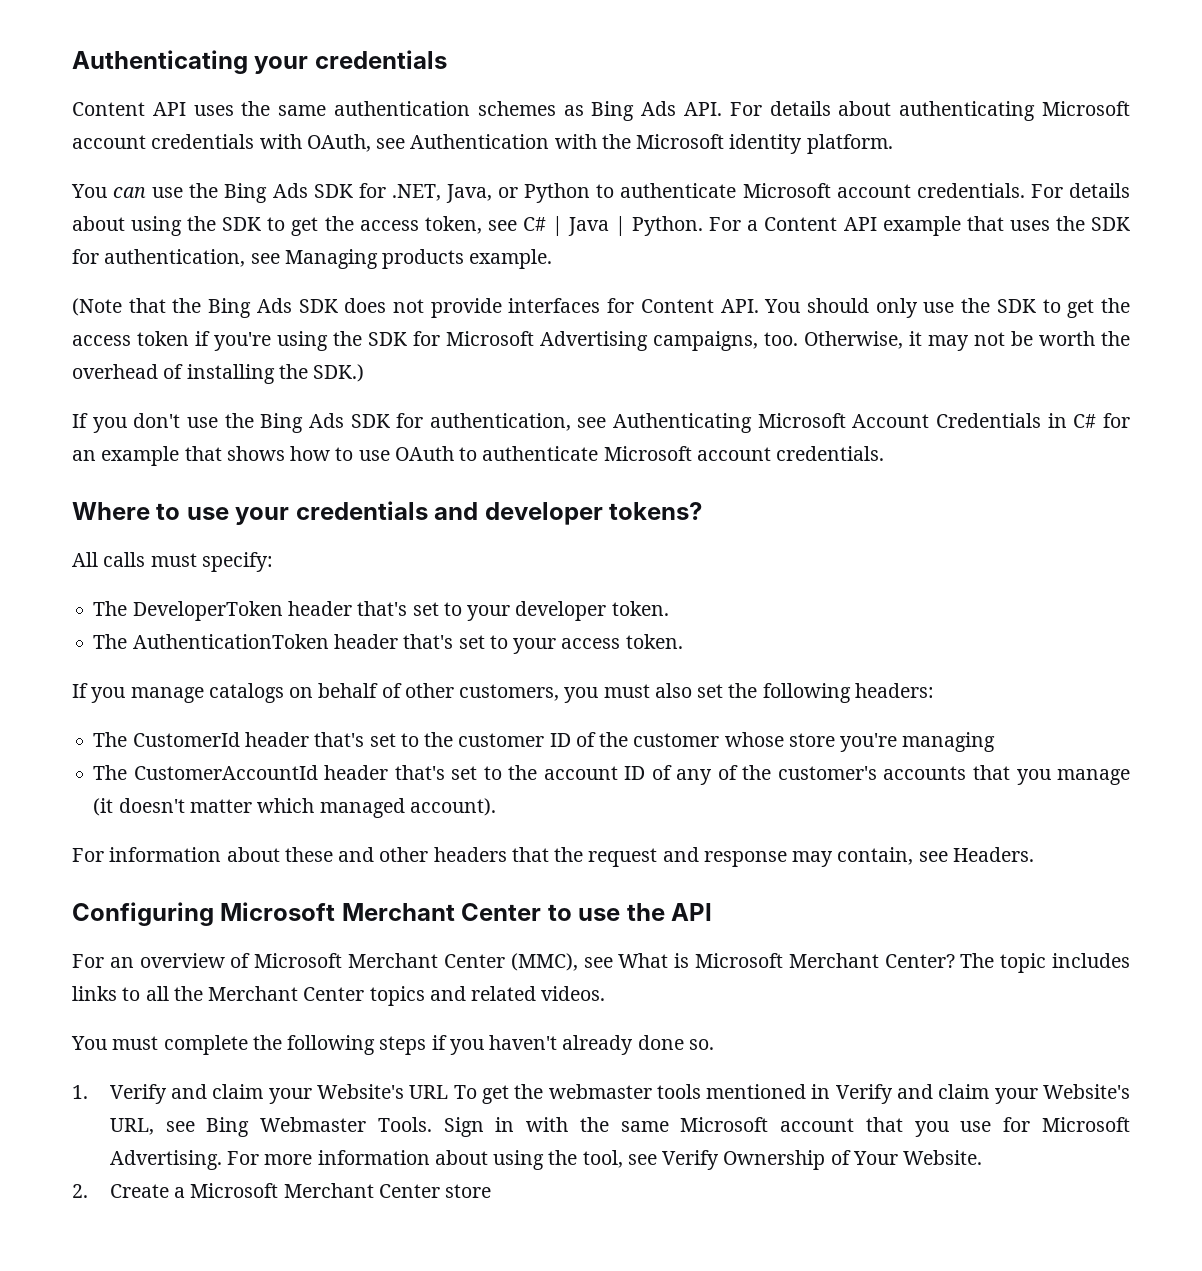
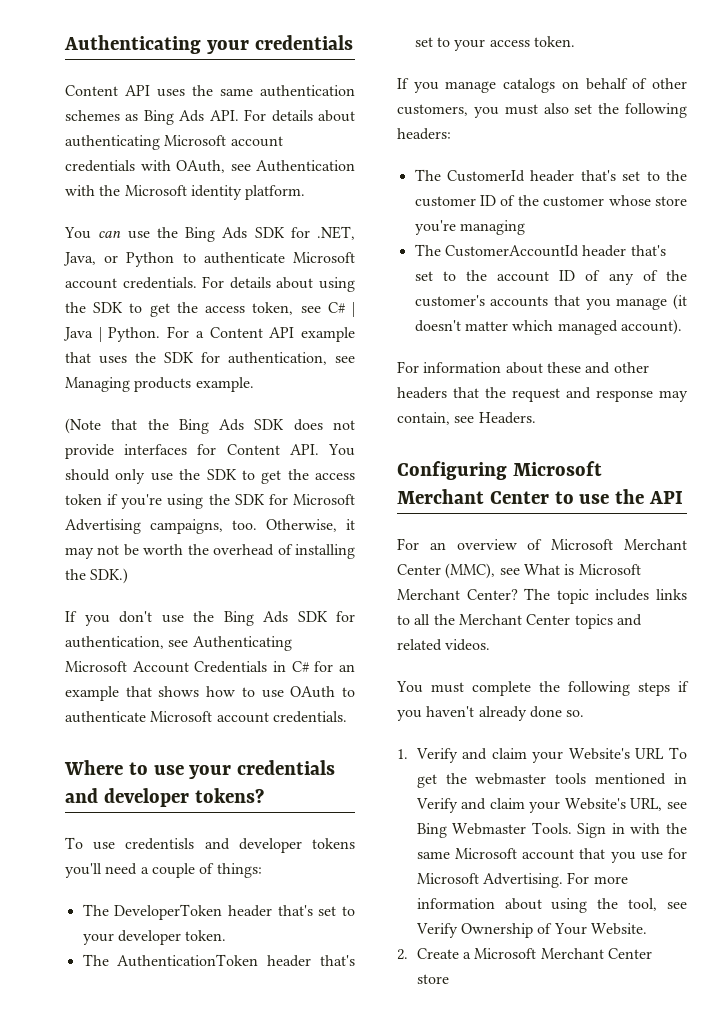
[72,552,273,572] All calls must specify: -> [65,837,356,853] [65,863,262,878] To use credentisls and developer tokens you'll need a couple of things:

